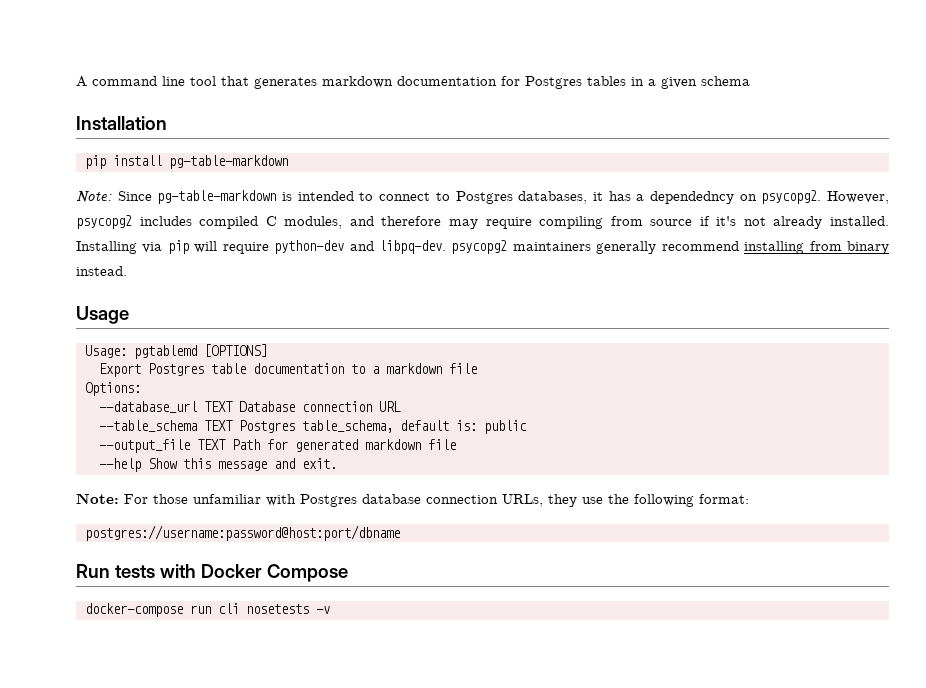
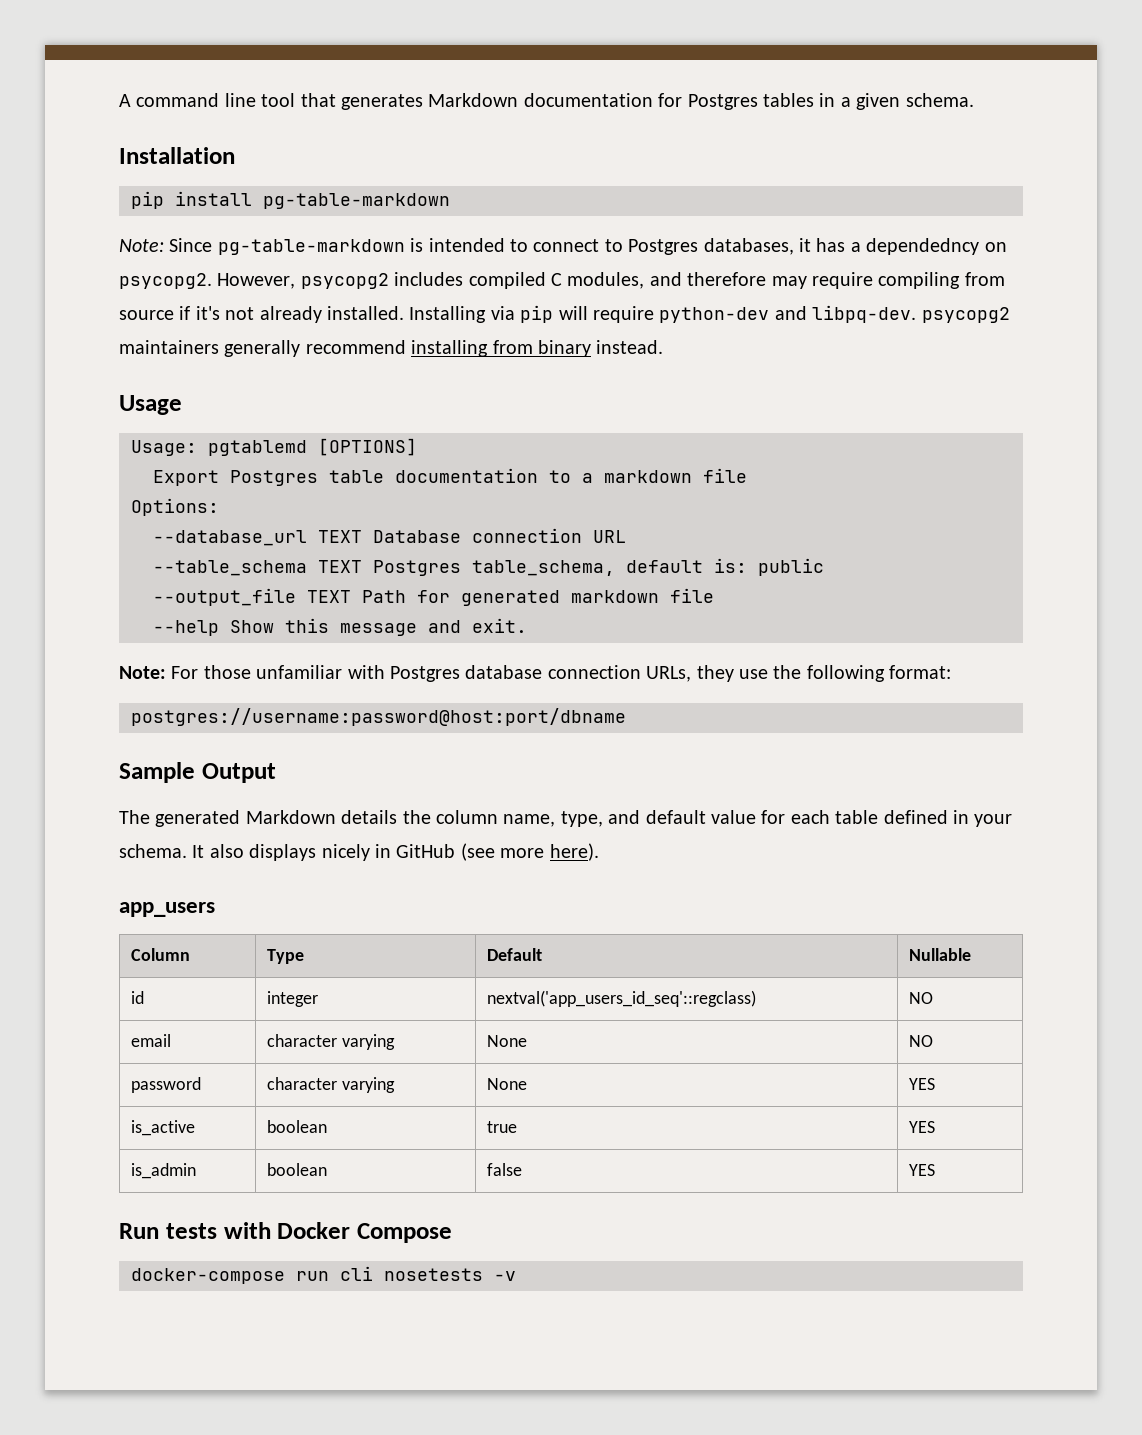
[322,76,393,88] markdown -> [428,93,519,107] Markdown
[701,76,750,86] schema -> [905,93,974,107] schema.
(400, 533) none -> [119,762,276,783] [119,810,1013,827] [119,843,599,861] [119,902,215,917] [131,948,191,961] [267,949,305,964] [487,948,543,961] [909,948,972,961] [131,991,145,1004] [267,991,319,1007] [487,990,757,1007] [909,992,934,1004] [131,1034,172,1047] [267,1034,395,1050] [487,1035,528,1047] [909,1035,934,1047] [131,1077,202,1093] [267,1077,395,1093] [487,1078,528,1090] [909,1078,936,1090] [131,1120,196,1136] [267,1120,328,1133] [487,1121,518,1133] [909,1121,936,1133] [131,1163,197,1179] [267,1163,328,1176] [487,1163,523,1176] [909,1164,936,1176] // Sample Output // The generated Markdown details the column name, type, and default value for each table defined in your schema. It also displays nicely in GitHub (see more here). // app_users // Column | Type | Default | Nullable // id | integer | nextval('app_users_id_seq'::regclass) | NO // email | character varying | None | NO // password | character varying | None | YES // is_active | boolean | true | YES // is_admin | boolean | false | YES

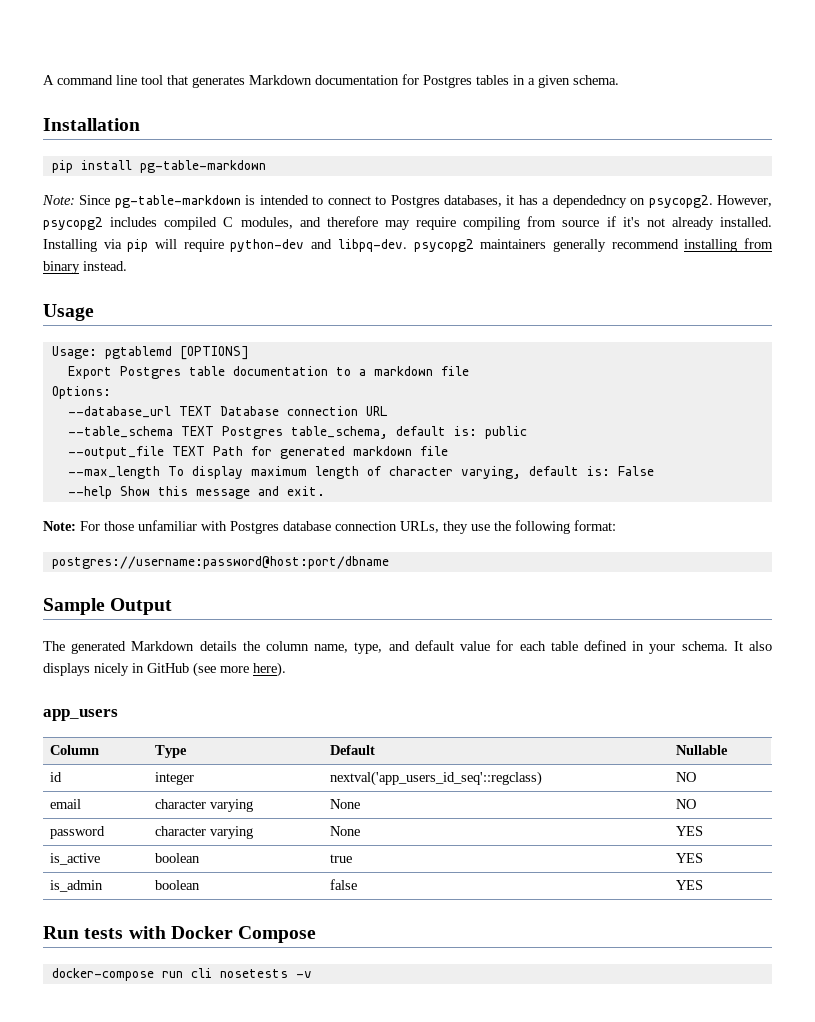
(714, 595) none -> [67,466,654,479] // --max_length To display maximum length of character varying, default is: False

